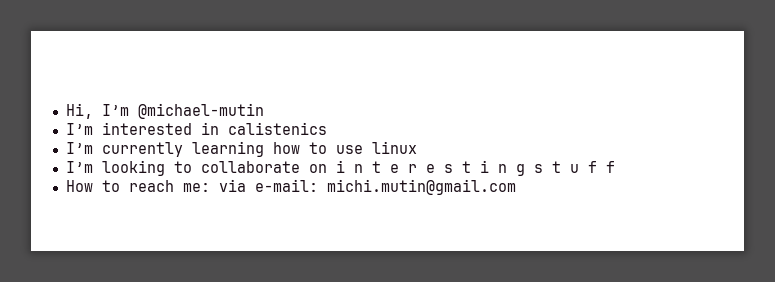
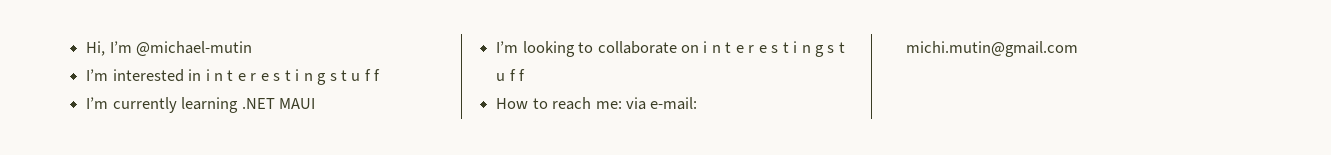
[227,122,327,135] calistenics -> [205,69,381,85] i n t e r e s t i n g s t u f f
[272,141,417,154] how to use linux -> [241,98,315,109] .NET MAUI

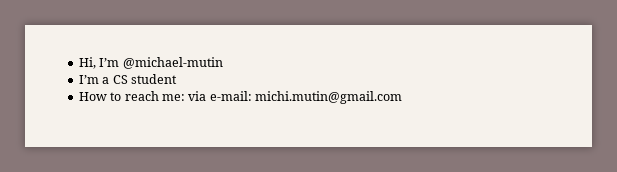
[112,69,381,85] [86,97,315,113] [496,41,845,57] [496,69,526,81] interested in i n t e r e s t i n g s t u f f // I’m currently learning .NET MAUI // I’m looking to collaborate on i n t e r e s t i n g s t u f f -> [102,74,177,84] a CS student

